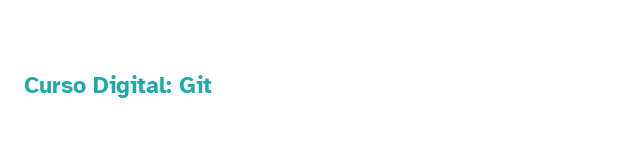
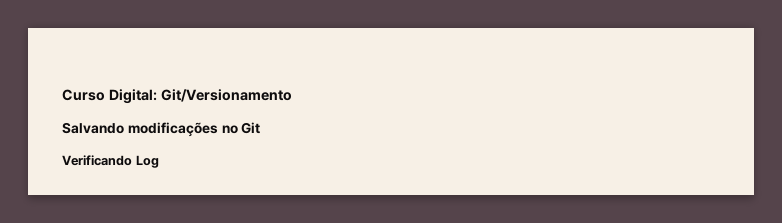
(172, 86) none -> [160,89,292,102] [62,122,238,137] Git/Versionamento // Salvando modificações no
(212, 84) none -> [62,155,159,168] // Verificando Log

